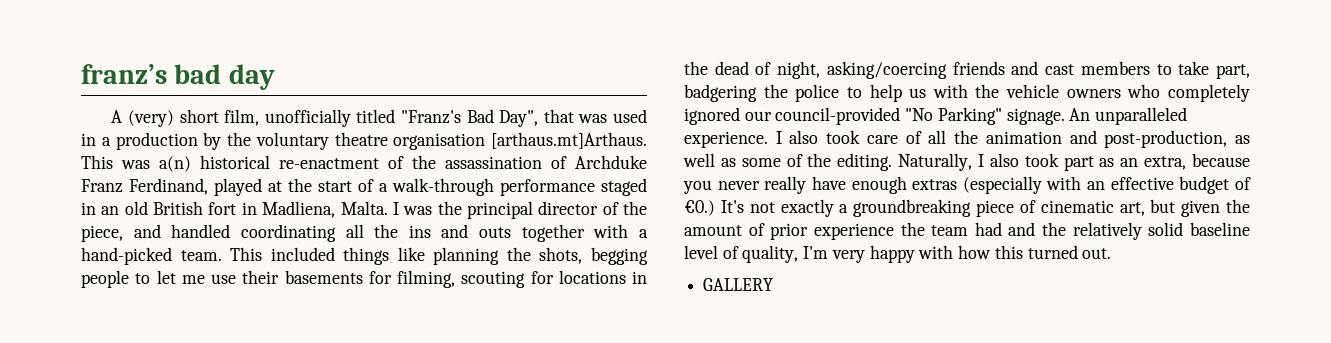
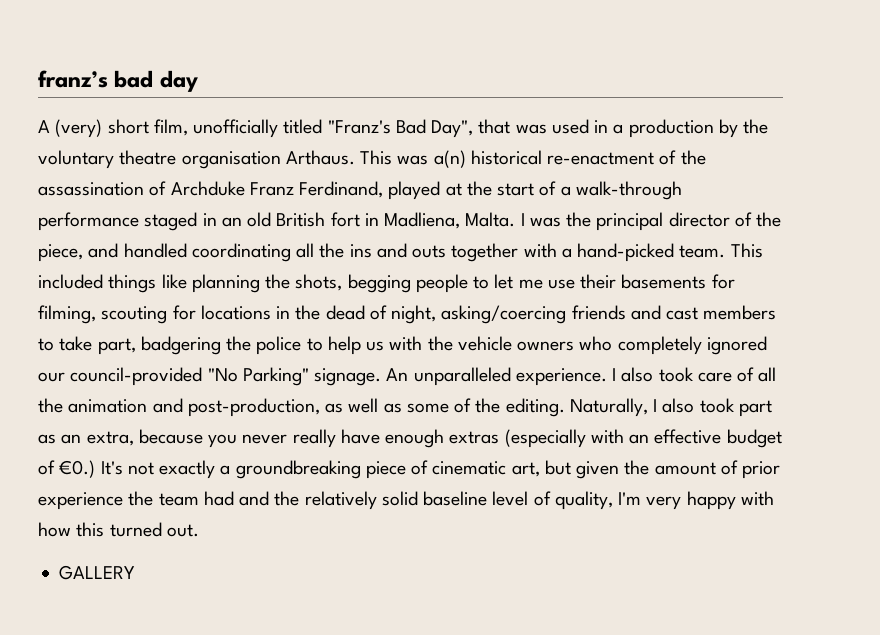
[491,132,647,149] [arthaus.mt]Arthaus. -> [285,150,355,165] Arthaus.

